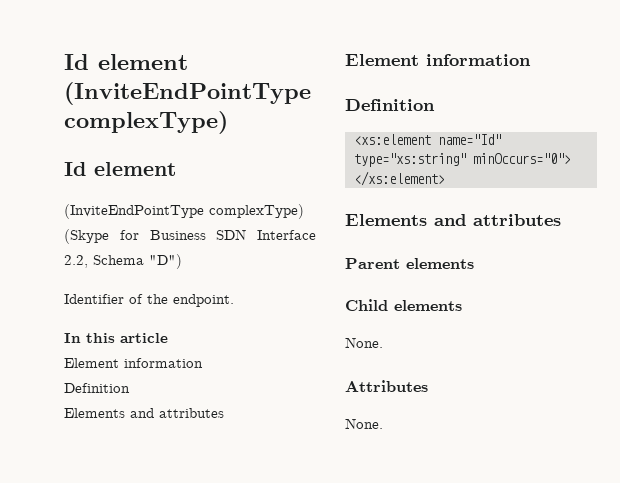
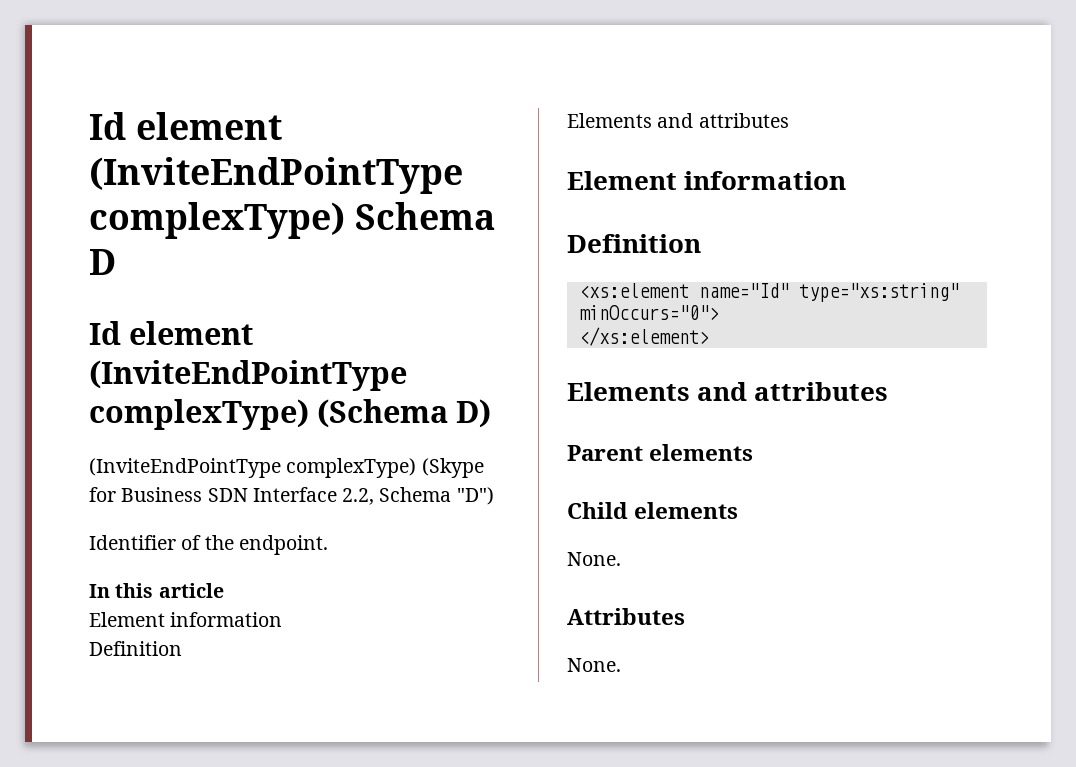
[64,54,188,70] [64,82,311,105] [64,111,228,134] [64,162,176,176] Id element (InviteEndPointType complexType) // Id element -> [89,112,282,140] [89,157,463,194] [89,202,495,239] [89,249,116,275] [89,321,254,345] [89,360,407,391] [89,399,492,430] Id element (InviteEndPointType complexType) Schema D // Id element (InviteEndPointType complexType) (Schema D)

